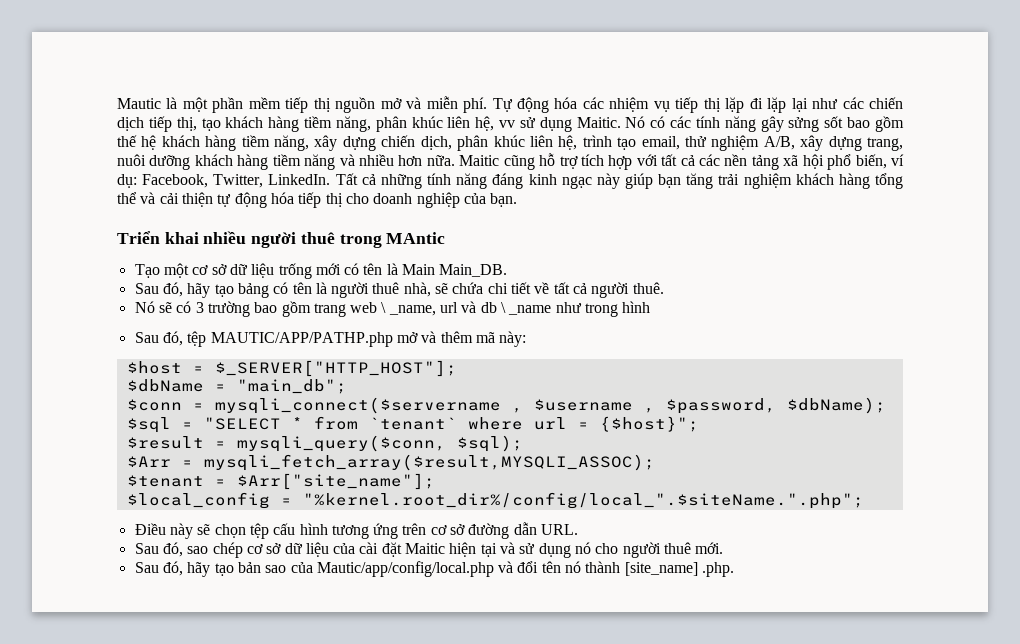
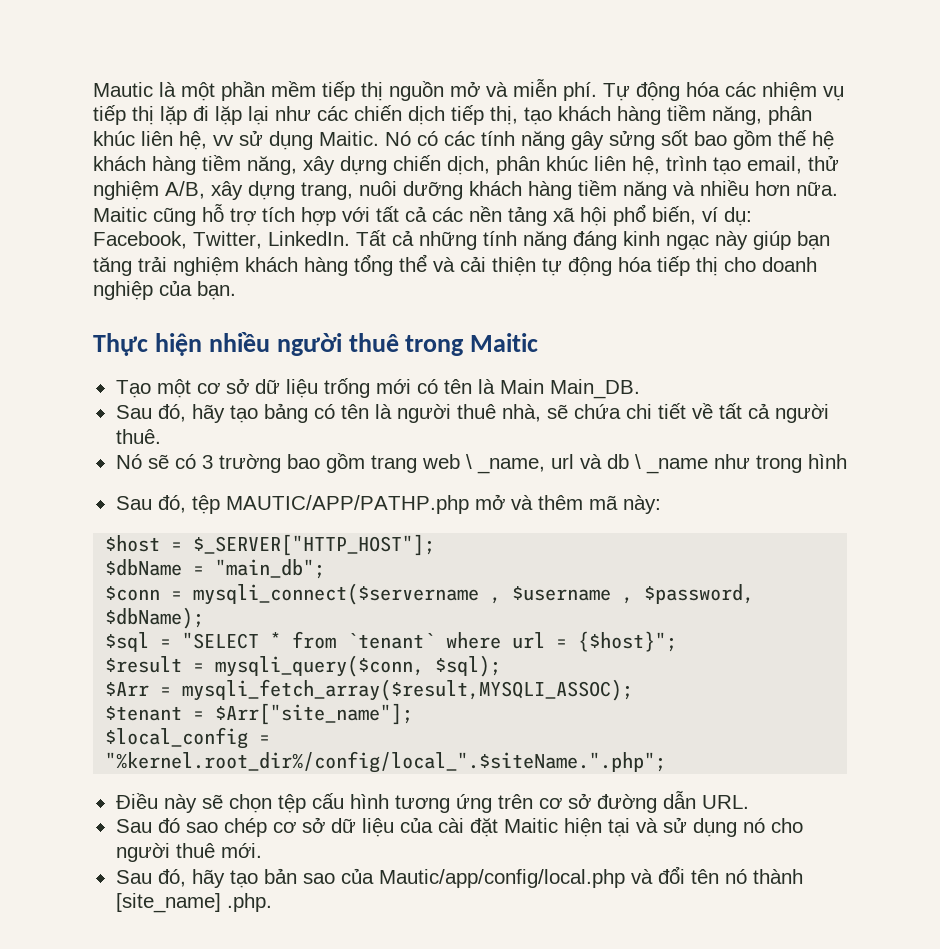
[117,231,199,244] Triển khai -> [93,333,202,356] Thực hiện
[386,232,446,244] MAntic -> [470,333,539,352] Maitic
[162,542,183,557] đó, -> [157,818,180,833] đó

